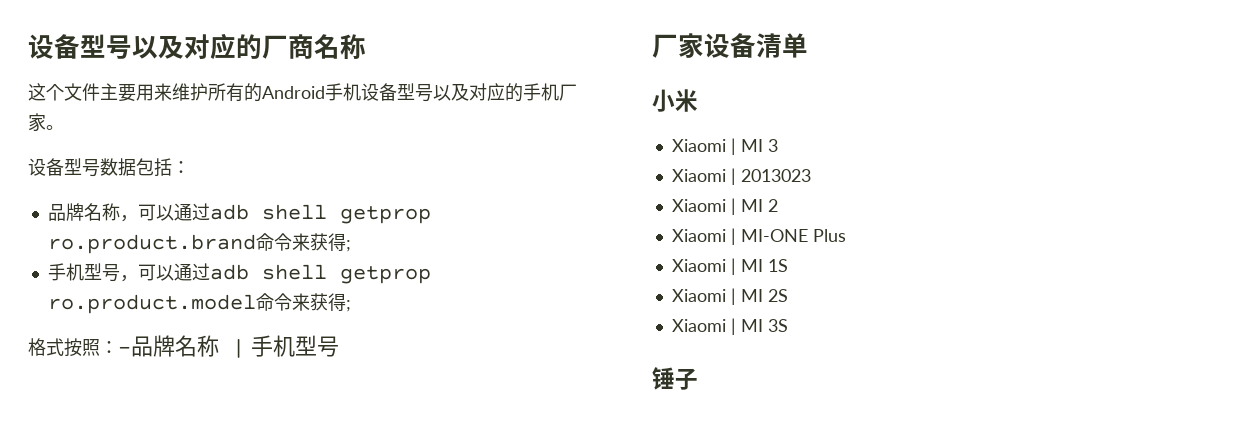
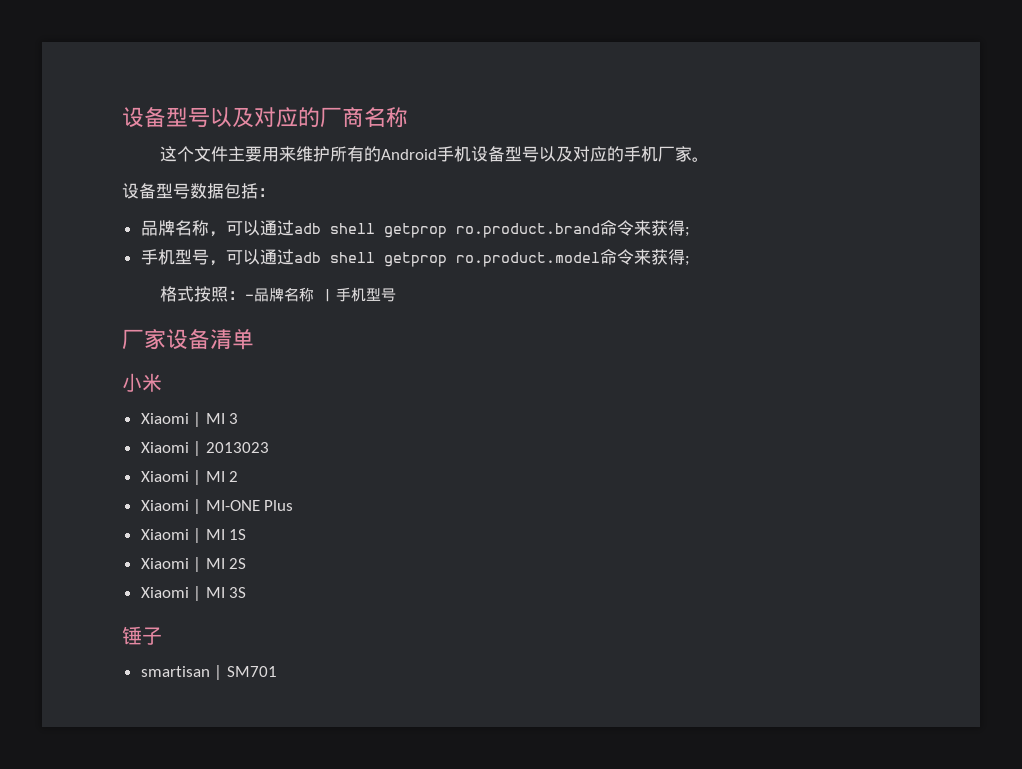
(698, 379) none -> [140,665,277,680] // smartisan | SM701

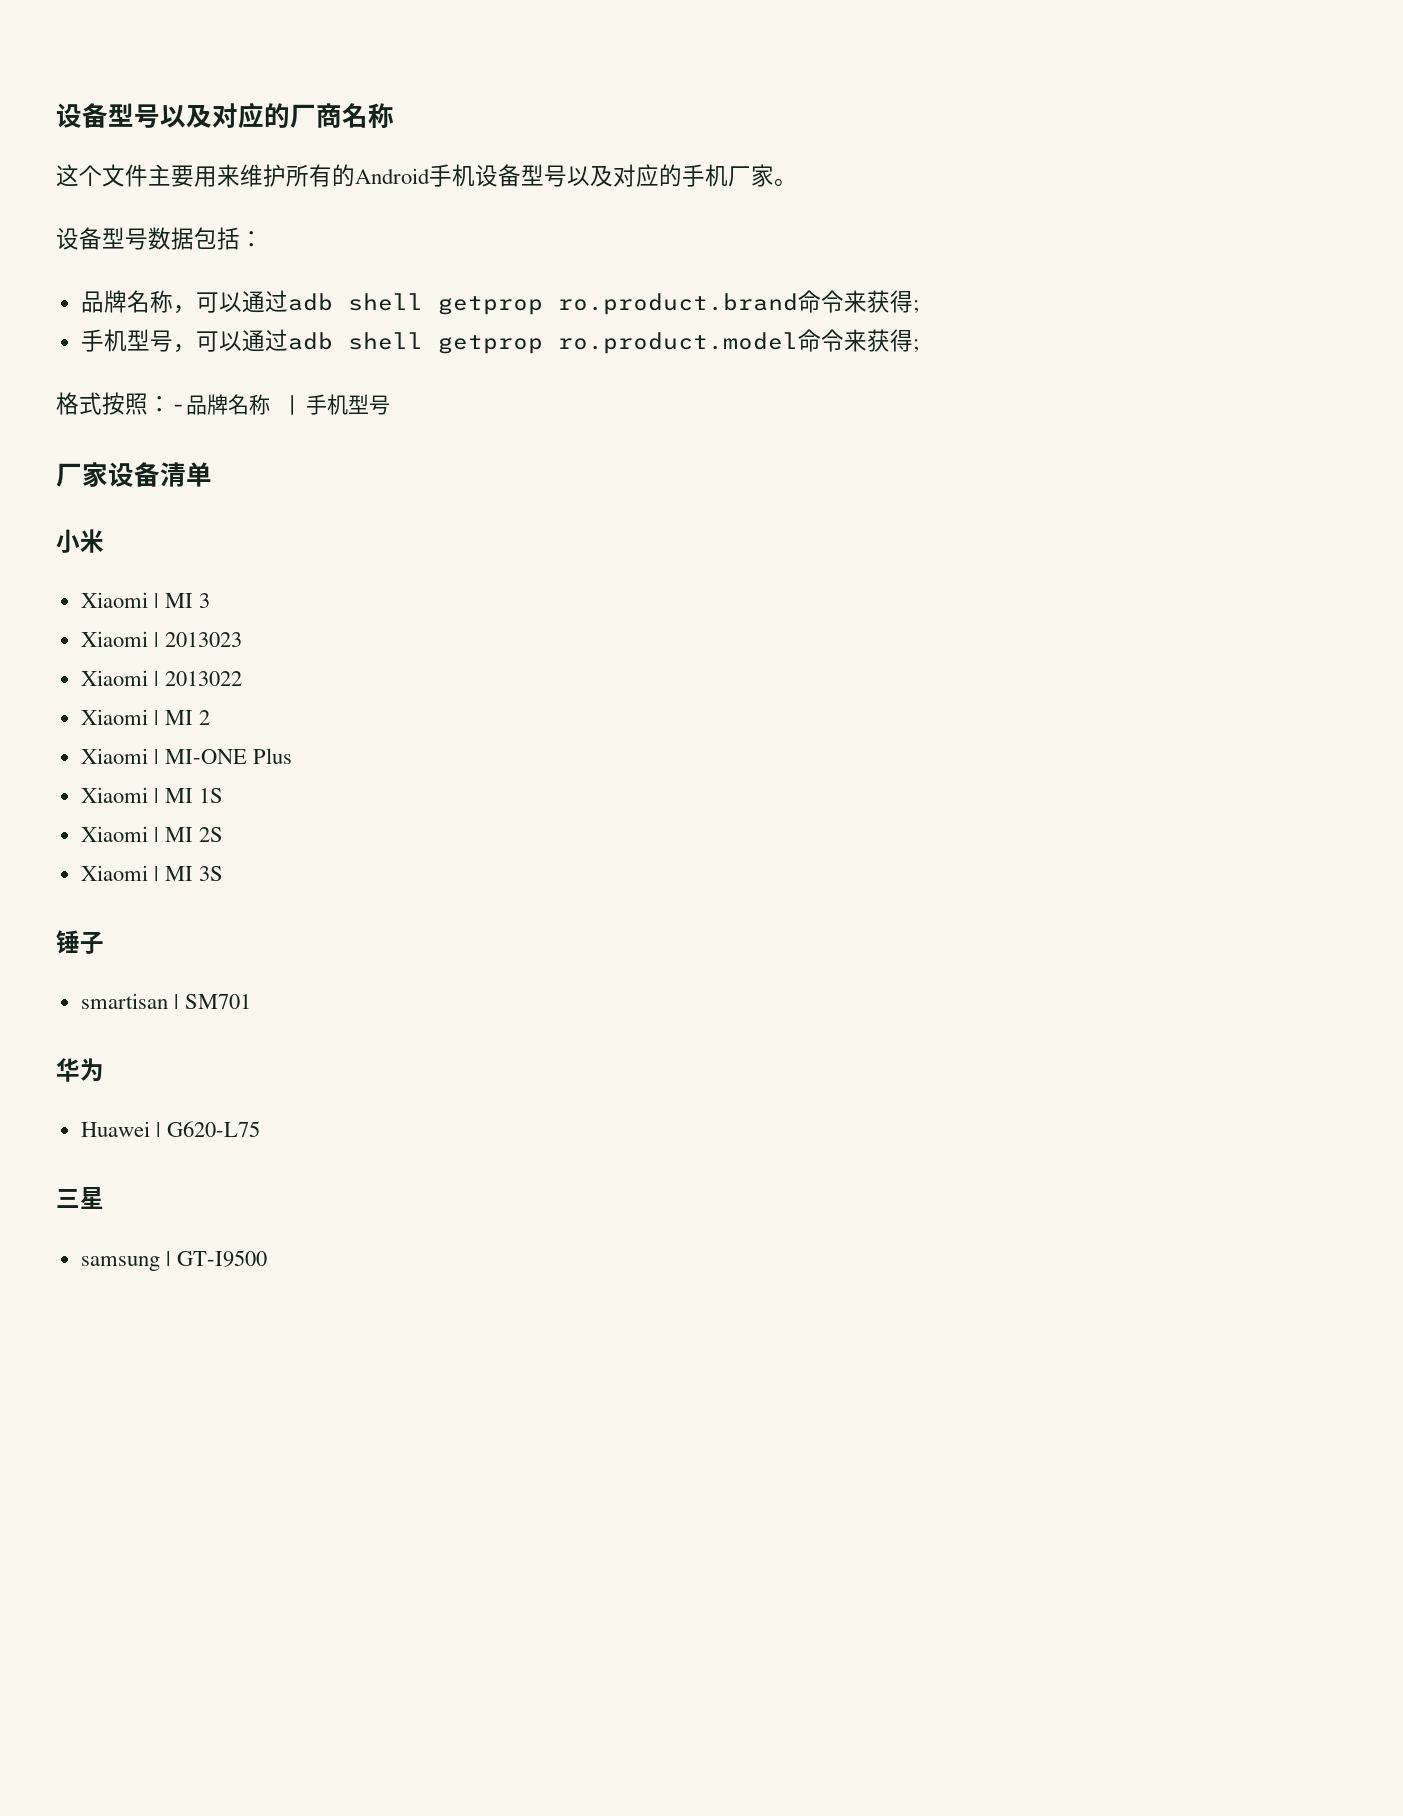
(269, 447) none -> [80,670,242,686] // Xiaomi | 2013022
(277, 671) none -> [56,1058,104,1082] [80,1121,260,1137] [56,1187,104,1209] [80,1250,267,1271] // 华为 // Huawei | G620-L75 // 三星 // samsung | GT-I9500

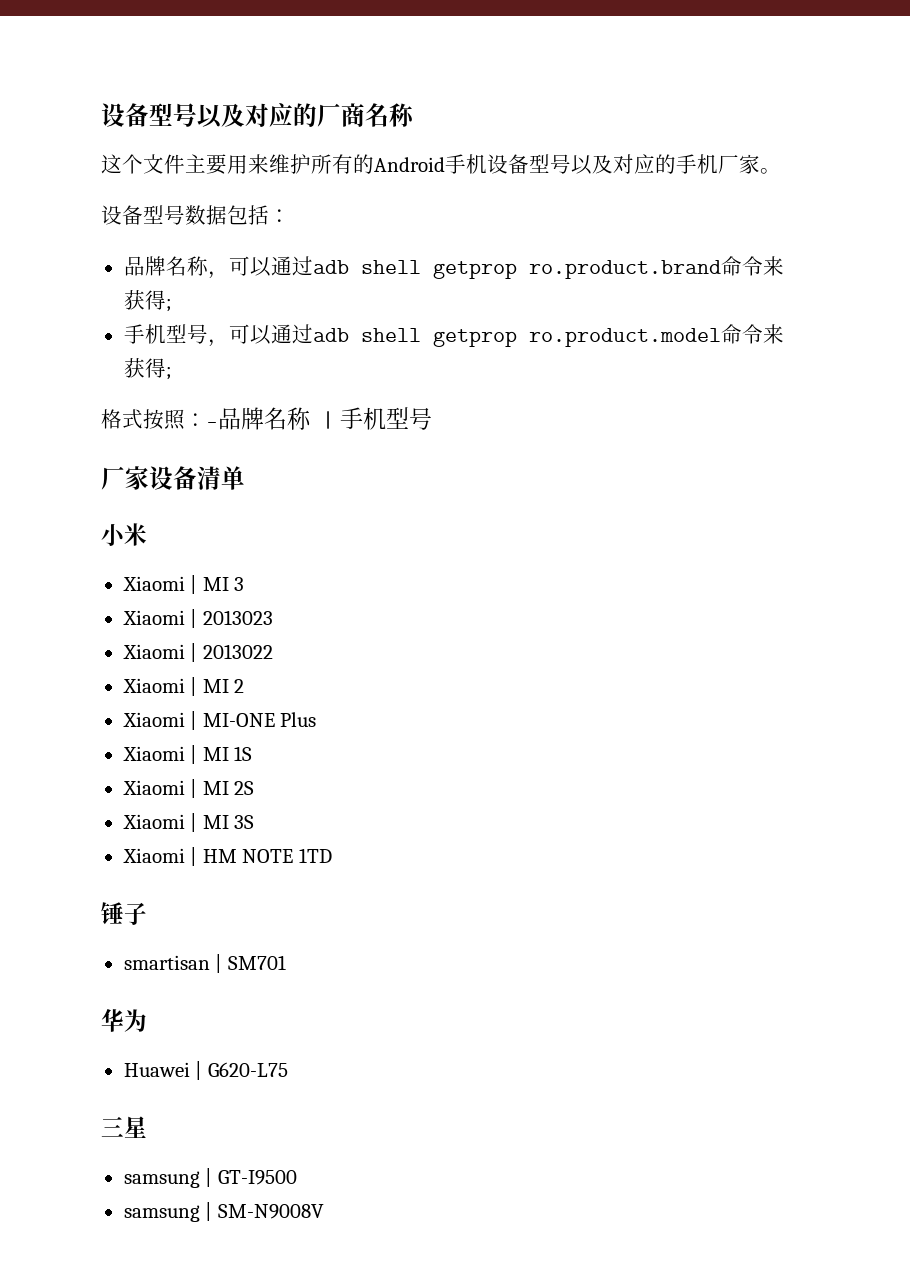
(223, 873) none -> [122,847,332,866] // Xiaomi | HM NOTE 1TD
(267, 1258) none -> [123,1202,324,1222] // samsung | SM-N9008V

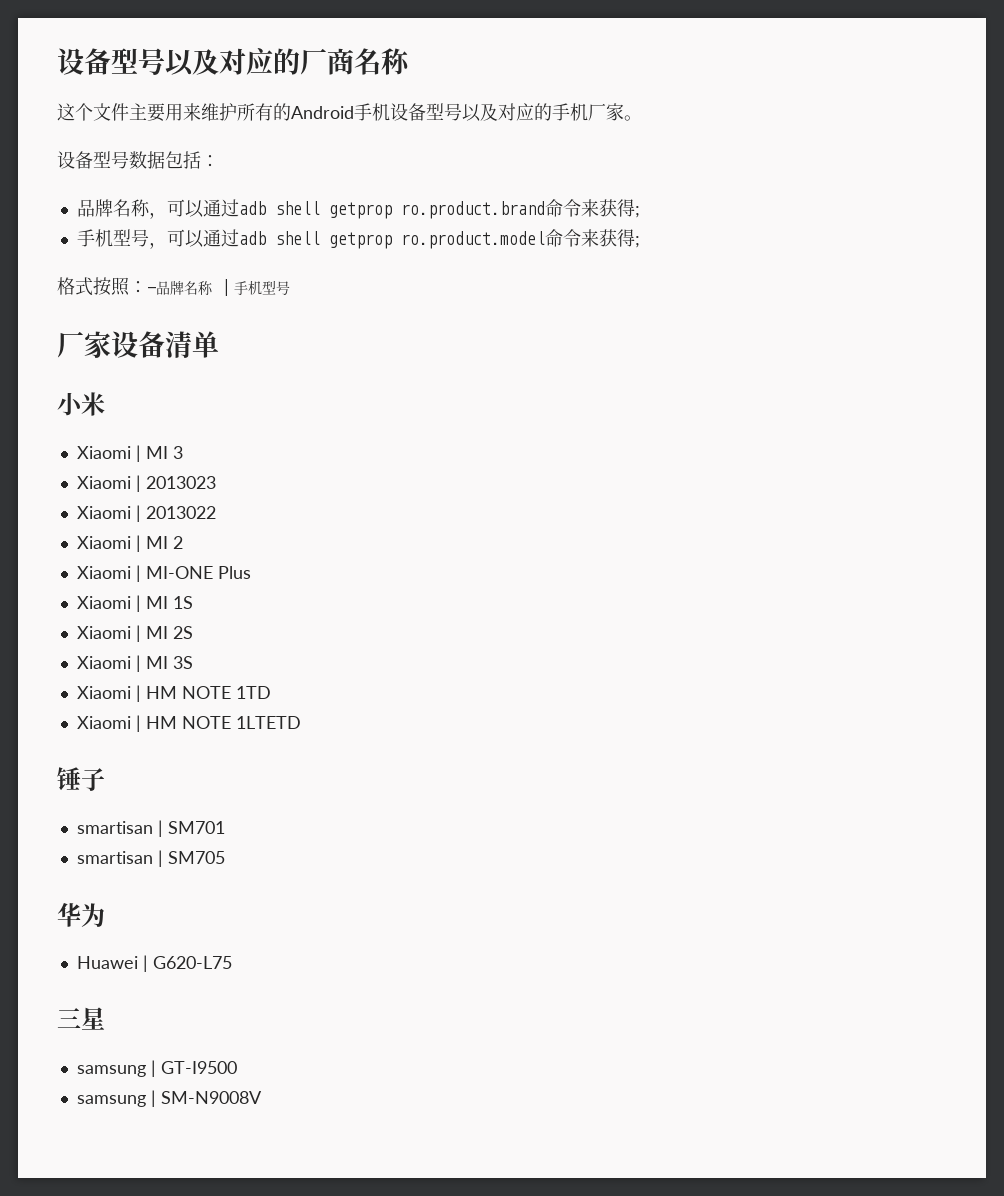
(332, 855) none -> [76,715,301,732] // Xiaomi | HM NOTE 1LTETD
(286, 962) none -> [76,850,225,867] // smartisan | SM705

